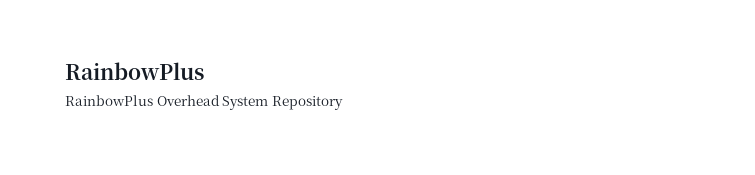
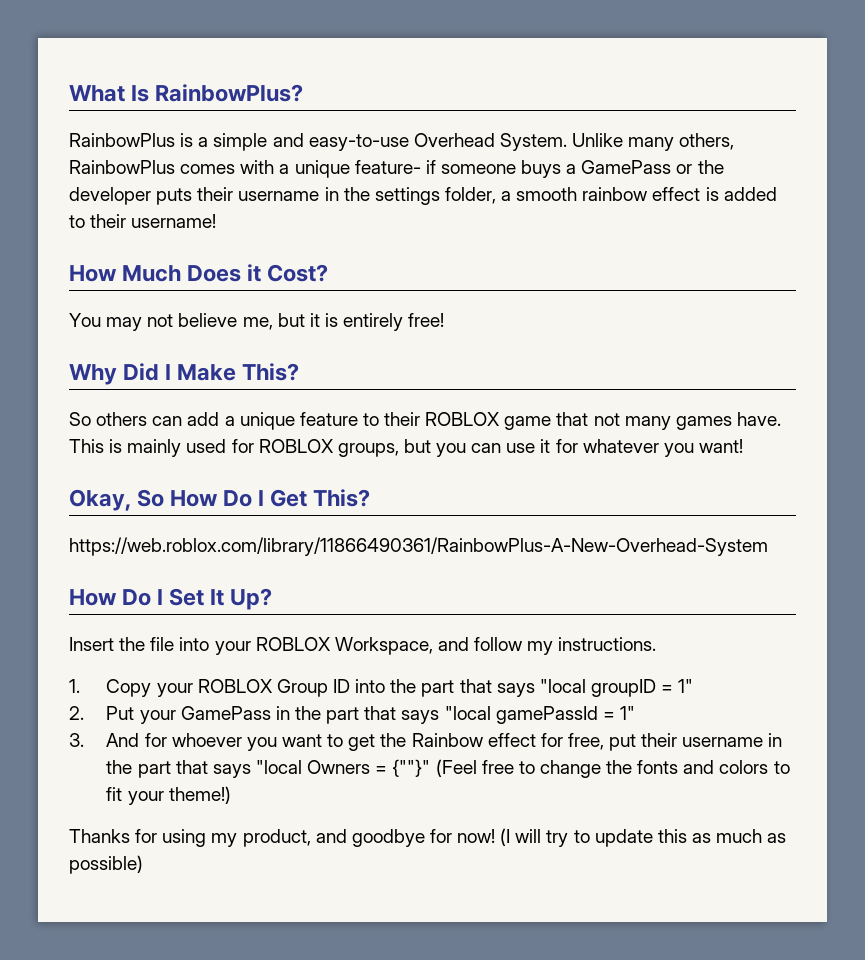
[65,62,204,80] [65,95,343,110] RainbowPlus // RainbowPlus Overhead System Repository -> [69,84,304,102] [69,133,735,151] [69,160,724,178] [69,187,777,205] [69,214,217,228] [69,264,329,282] [69,313,445,331] [69,363,300,385] [69,412,781,430] [69,439,743,457] [69,489,371,511] [69,537,768,556] [69,588,273,610] [69,637,657,655] [69,679,694,697] [69,706,635,724] [69,733,783,751] [106,759,790,778] [106,786,231,805] [69,828,787,847] [69,855,143,874] What Is RainbowPlus? // RainbowPlus is a simple and easy-to-use Overhead System. Unlike many others, RainbowPlus comes with a unique feature- if someone buys a GamePass or the developer puts their username in the settings folder, a smooth rainbow effect is added to their username! // How Much Does it Cost? // You may not believe me, but it is entirely free! // Why Did I Make This? // So others can add a unique feature to their ROBLOX game that not many games have. This is mainly used for ROBLOX groups, but you can use it for whatever you want! // Okay, So How Do I Get This? // https://web.roblox.com/library/11866490361/RainbowPlus-A-New-Overhead-System // How Do I Set It Up? // Insert the file into your ROBLOX Workspace, and follow my instructions. // 1. Copy your ROBLOX Group ID into the part that says "local groupID = 1" // 2. Put your GamePass in the part that says "local gamePassId = 1" // 3. And for whoever you want to get the Rainbow effect for free, put their username in the part that says "local Owners = {""}" (Feel free to change the fonts and colors to fit your theme!) // Thanks for using my product, and goodbye for now! (I will try to update this as much as possible)

